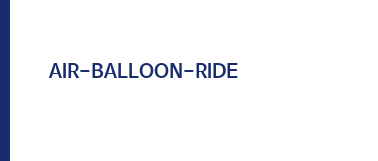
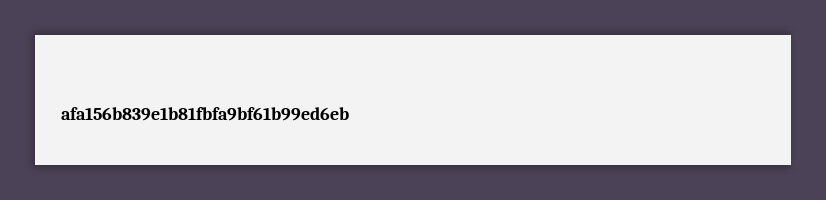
[48,63,238,78] AIR-BALLOON-RIDE -> [61,107,349,121] afa156b839e1b81fbfa9bf61b99ed6eb

